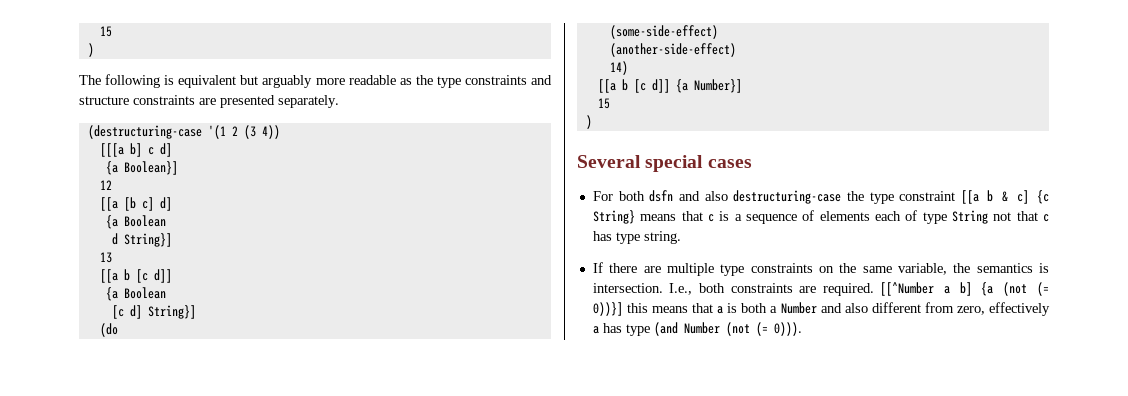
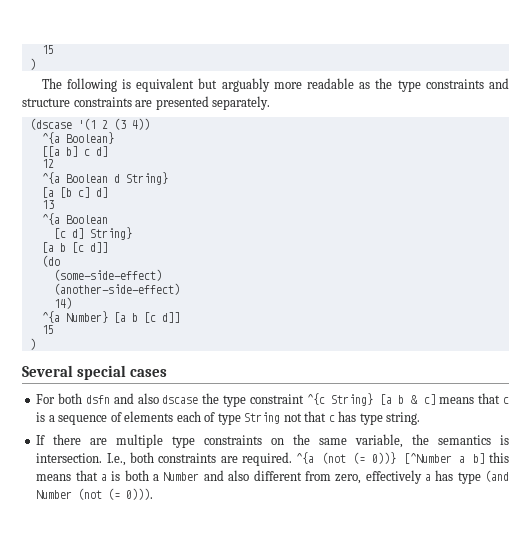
[87,125,202,139] (destructuring-case -> [29,118,72,130] (dscase
[99,143,124,157] [[[a -> [41,132,114,144] [41,146,60,157] ^{a Boolean} // [[a
[105,161,178,175] // {a Boolean}] -> (108, 151) none
[99,197,172,211] [105,215,166,229] [111,233,172,247] [99,252,112,263] [99,269,172,283] [105,287,166,301] [111,305,196,319] [[a [b c] d] // {a Boolean // d String}] // 13 // [[a b [c d]] // {a Boolean // [c d] String}] -> [41,172,168,185] [41,187,108,198] [41,200,54,209] [41,213,108,225] [53,227,132,240] [41,242,108,253] ^{a Boolean d String} // [a [b c] d] // 13 // ^{a Boolean // [c d] String} // [a b [c d]]
[597,79,742,93] [[a b [c d]] {a Number}] -> [41,311,180,323] ^{a Number} [a b [c d]]
[733,190,842,204] destructuring-case -> [162,395,199,404] dscase
[960,190,979,204] [[a -> [306,393,392,406] ^{c String} [a
[1037,190,1049,204] [592,210,635,224] {c String} -> (436, 399) none
[880,282,1050,296] [592,302,623,316] [[^Number a b] {a (not (= 0))}] -> [296,452,485,464] ^{a (not (= 0))} [^Number a b]

